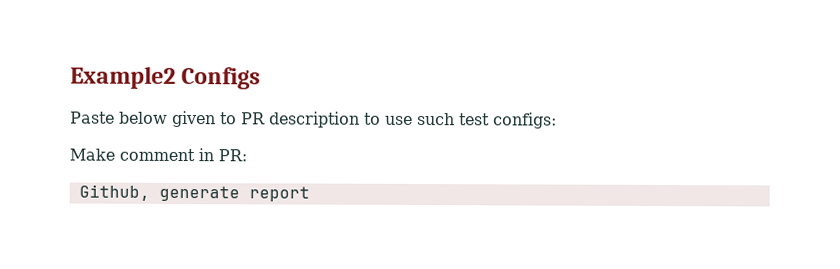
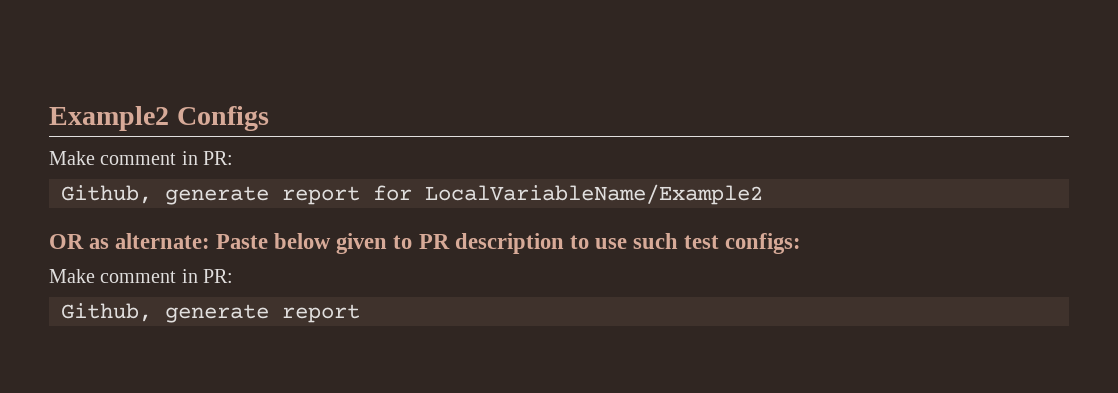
(262, 78) none -> [49,151,234,165] [61,184,763,205] [49,233,211,249] Make comment in PR: // Github, generate report for LocalVariableName/Example2 // OR as alternate:

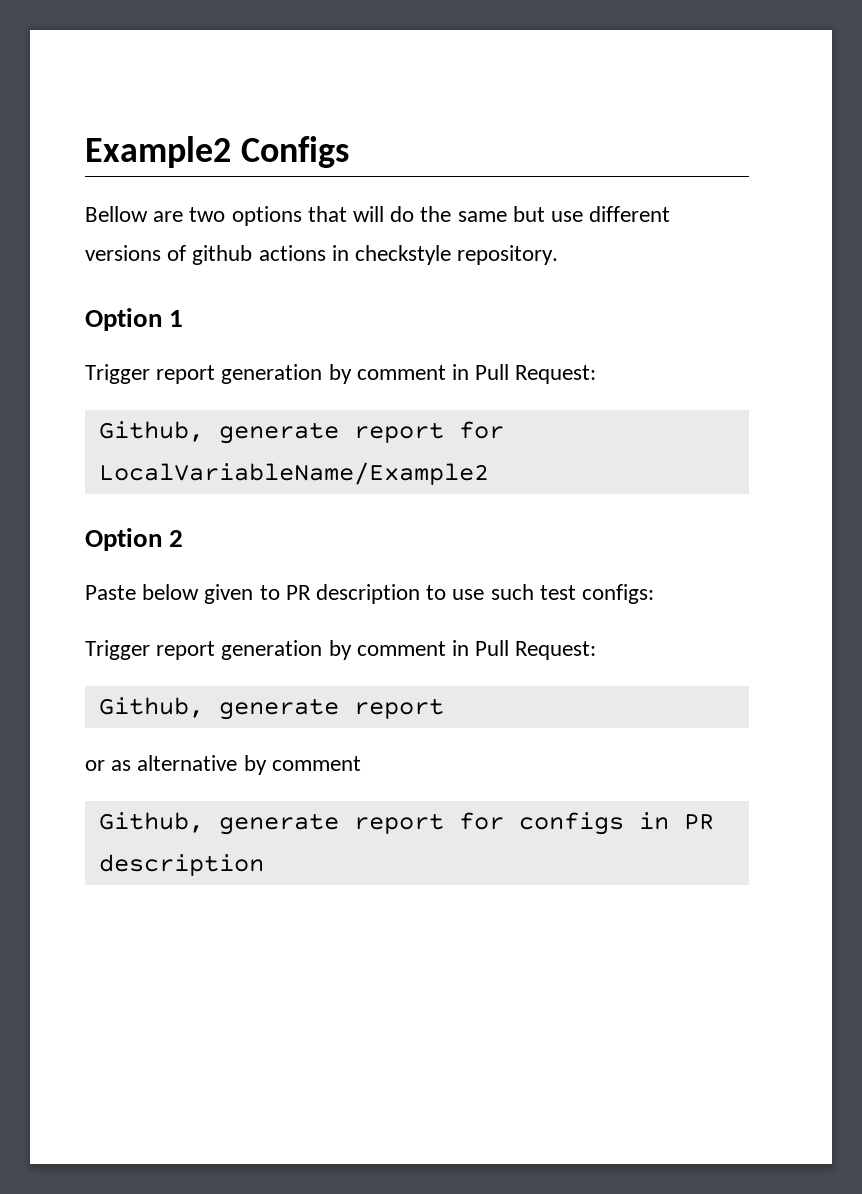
[49,151,234,165] Make comment in PR: -> [85,206,671,226] [85,245,559,265] [85,308,184,331] [85,364,597,384] Bellow are two options that will do the same but use different versions of github actions in checkstyle repository. // Option 1 // Trigger report generation by comment in Pull Request:
[49,233,211,249] OR as alternate: -> [85,528,184,551] Option 2 //
[49,269,234,283] [61,303,360,323] Make comment in PR: // Github, generate report -> [85,640,597,660] [98,697,444,720] [85,755,361,775] [98,812,714,835] [98,854,264,876] Trigger report generation by comment in Pull Request: // Github, generate report // or as alternative by comment // Github, generate report for configs in PR description

